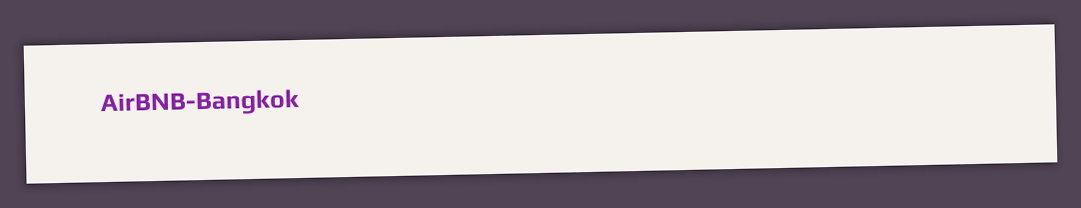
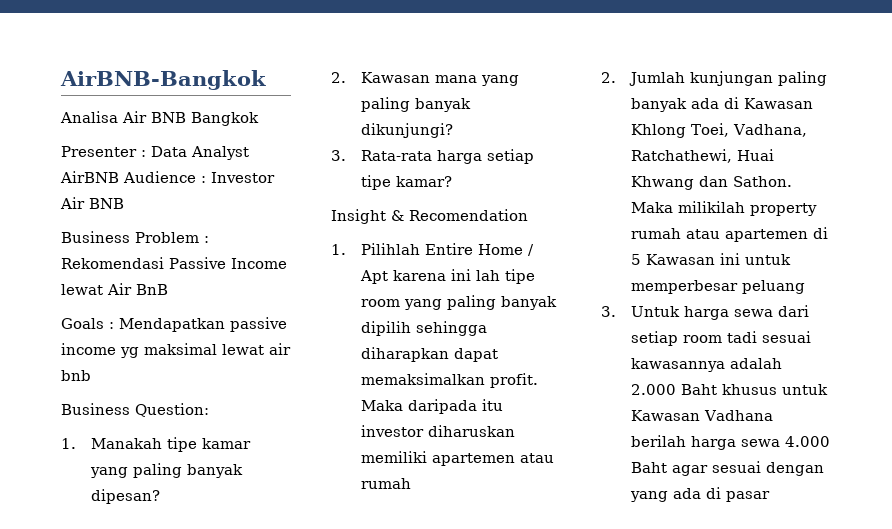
(300, 103) none -> [60,111,259,126] [61,146,249,160] [60,171,275,183] [60,197,124,209] [61,231,209,243] [61,257,287,269] [61,283,168,295] [61,317,287,332] [61,343,291,358] [61,370,91,381] [61,403,209,417] [61,437,251,452] [89,463,243,478] [90,489,160,504] [331,72,519,86] [360,97,471,112] [360,123,453,138] [331,149,534,164] [360,175,452,190] [331,209,528,224] [331,243,534,256] [359,269,535,284] [360,295,557,310] [360,321,487,336] [360,347,498,362] [360,373,538,388] [360,399,503,414] [360,425,515,437] [360,451,554,466] [360,478,411,489] [601,71,827,86] [630,97,813,112] [630,123,807,138] [630,149,774,163] [630,176,792,190] [630,201,817,216] [630,227,828,242] [630,253,791,265] [630,280,805,294] [601,305,809,320] [630,331,811,346] [630,358,782,372] [630,384,828,395] [630,410,773,421] [630,435,830,450] [630,461,824,476] [629,487,770,502] // Analisa Air BNB Bangkok // Presenter : Data Analyst AirBNB Audience : Investor Air BNB // Business Problem : Rekomendasi Passive Income lewat Air BnB // Goals : Mendapatkan passive income yg maksimal lewat air bnb // Business Question: // 1. Manakah tipe kamar yang paling banyak dipesan? // 2. Kawasan mana yang paling banyak dikunjungi? // 3. Rata-rata harga setiap tipe kamar? // Insight & Recomendation // 1. Pilihlah Entire Home / Apt karena ini lah tipe room yang paling banyak dipilih sehingga diharapkan dapat memaksimalkan profit. Maka daripada itu investor diharuskan memiliki apartemen atau rumah // 2. Jumlah kunjungan paling banyak ada di Kawasan Khlong Toei, Vadhana, Ratchathewi, Huai Khwang dan Sathon. Maka milikilah property rumah atau apartemen di 5 Kawasan ini untuk memperbesar peluang // 3. Untuk harga sewa dari setiap room tadi sesuai kawasannya adalah 2.000 Baht khusus untuk Kawasan Vadhana berilah harga sewa 4.000 Baht agar sesuai dengan yang ada di pasar

